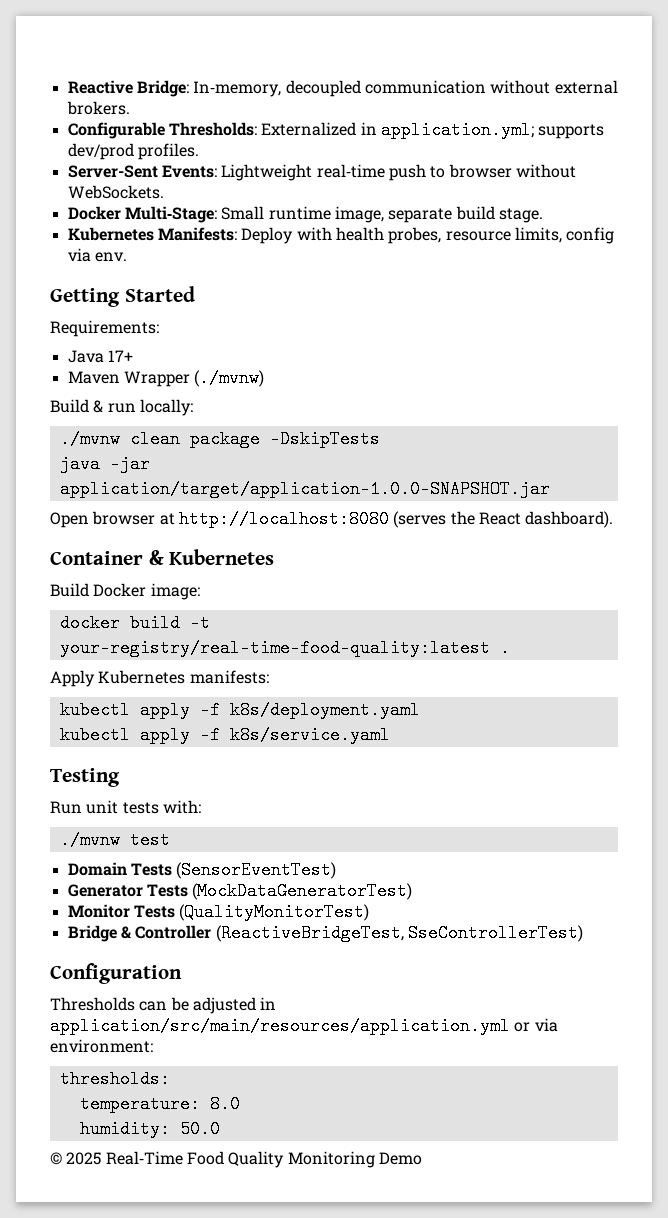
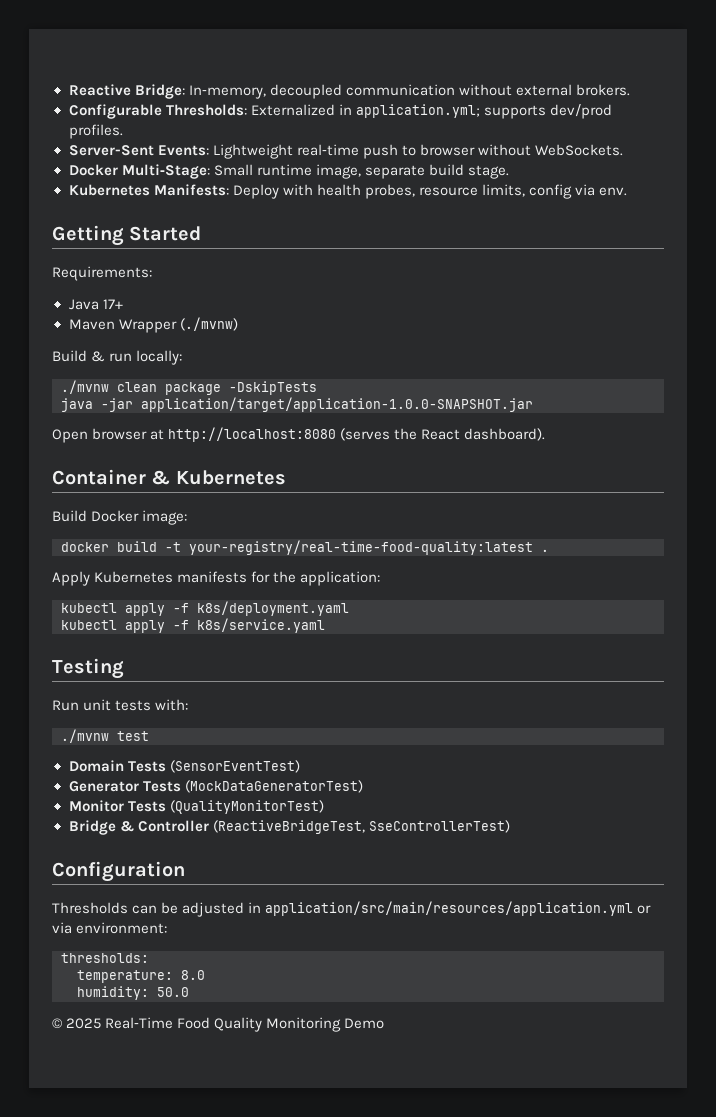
[189,670,269,684] manifests: -> [177,571,381,586] manifests for the application:

